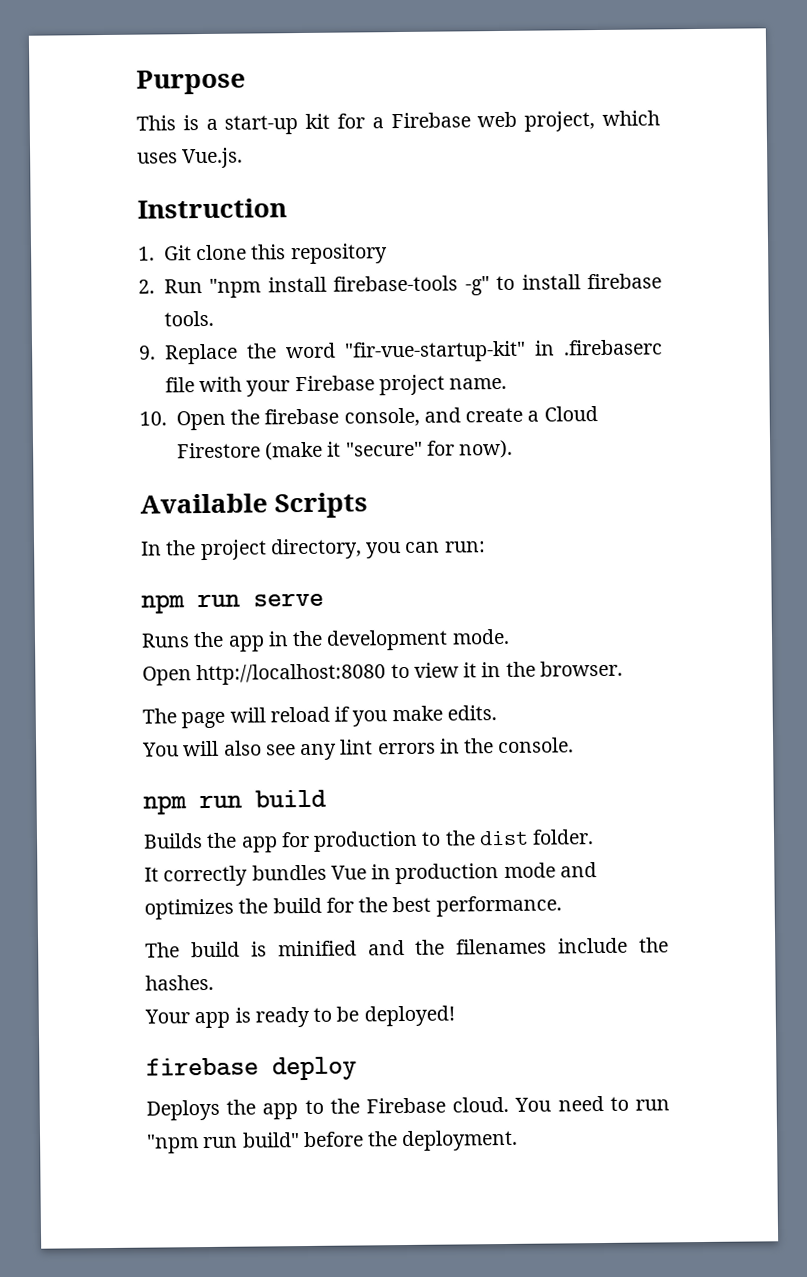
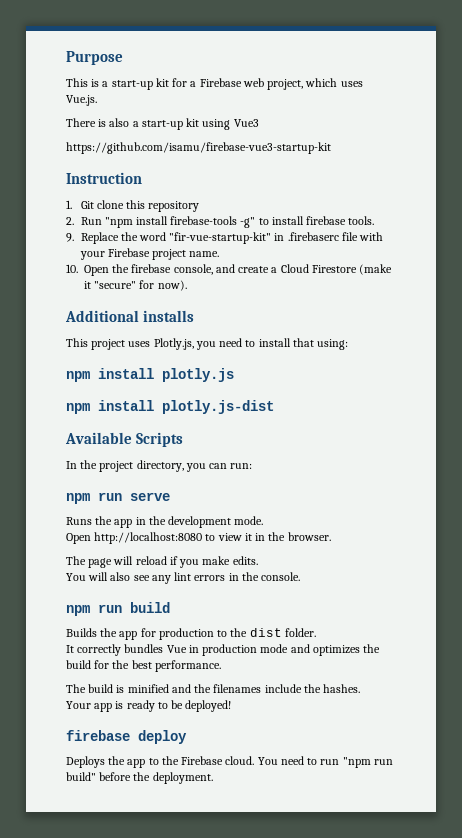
(244, 158) none -> [66,118,259,130] [66,142,331,154] // There is also a start-up kit using Vue3 // https://github.com/isamu/firebase-vue3-startup-kit
(514, 449) none -> [65,310,195,322] [66,338,349,350] [66,368,234,382] [66,400,274,414] // Additional installs // This project uses Plotly.js, you need to install that using: // npm install plotly.js // npm install plotly.js-dist

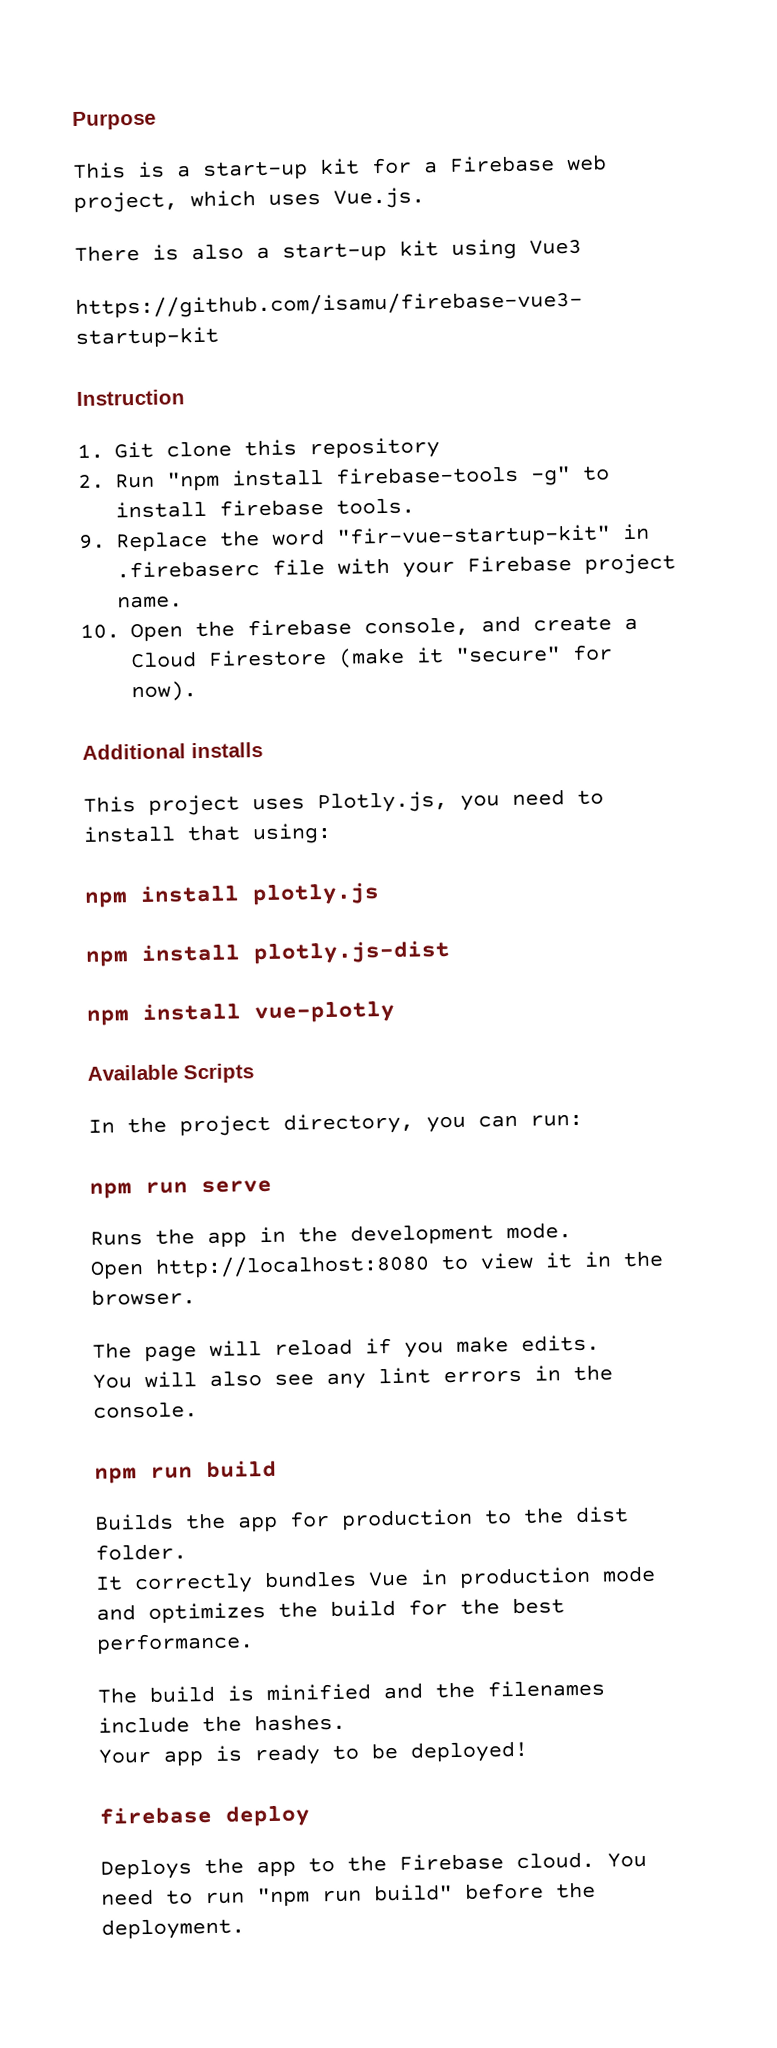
(274, 407) none -> [86,1000,395,1026] // npm install vue-plotly

